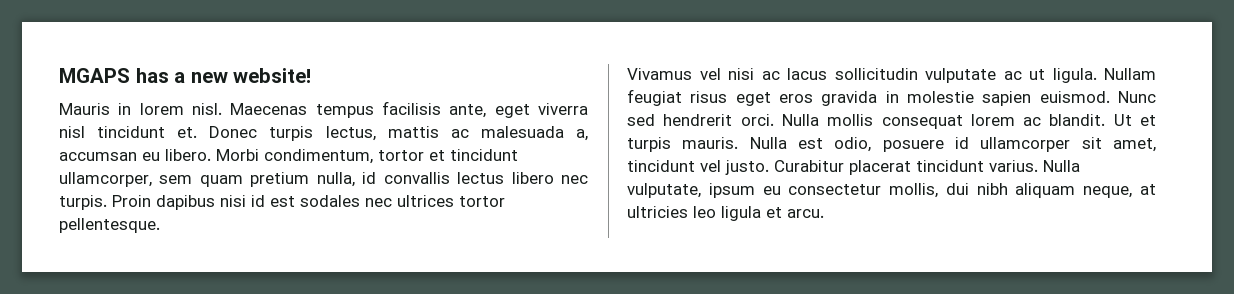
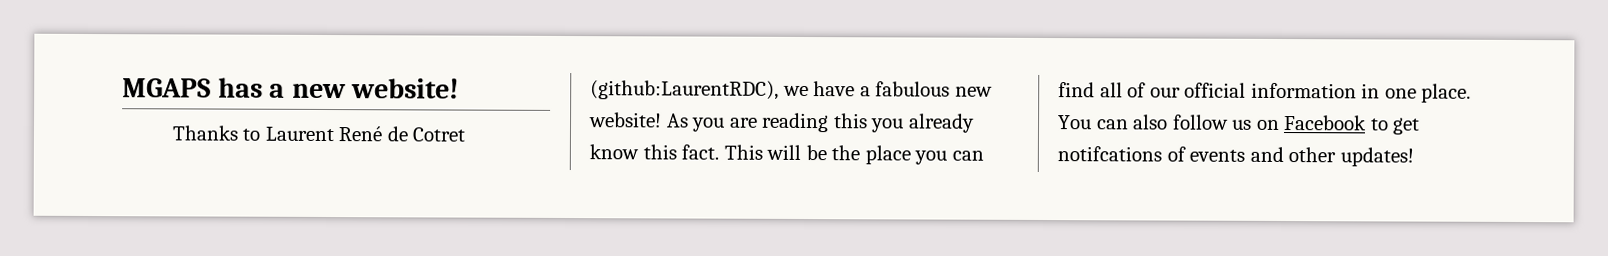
[59,101,588,118] [59,126,588,141] [59,149,518,164] [59,172,589,187] [59,195,505,210] [59,218,160,233] [627,68,1156,83] [627,89,1156,106] [627,114,1156,129] [627,137,1156,152] [627,160,1080,175] [627,183,1156,198] [627,206,824,221] Mauris in lorem nisl. Maecenas tempus facilisis ante, eget viverra nisl tincidunt et. Donec turpis lectus, mattis ac malesuada a, accumsan eu libero. Morbi condimentum, tortor et tincidunt ullamcorper, sem quam pretium nulla, id convallis lectus libero nec turpis. Proin dapibus nisi id est sodales nec ultrices tortor pellentesque. // Vivamus vel nisi ac lacus sollicitudin vulputate ac ut ligula. Nullam feugiat risus eget eros gravida in molestie sapien euismod. Nunc sed hendrerit orci. Nulla mollis consequat lorem ac blandit. Ut et turpis mauris. Nulla est odio, posuere id ullamcorper sit amet, tincidunt vel justo. Curabitur placerat tincidunt varius. Nulla vulputate, ipsum eu consectetur mollis, dui nibh aliquam neque, at ultricies leo ligula et arcu. -> [171,125,466,142] [590,80,993,100] [589,112,975,133] [589,144,984,165] [1058,82,1472,103] [1057,114,1421,135] [1057,146,1414,167] Thanks to Laurent René de Cotret (github:LaurentRDC), we have a fabulous new website! As you are reading this you already know this fact. This will be the place you can find all of our official information in one place. You can also follow us on Facebook to get notifcations of events and other updates!

